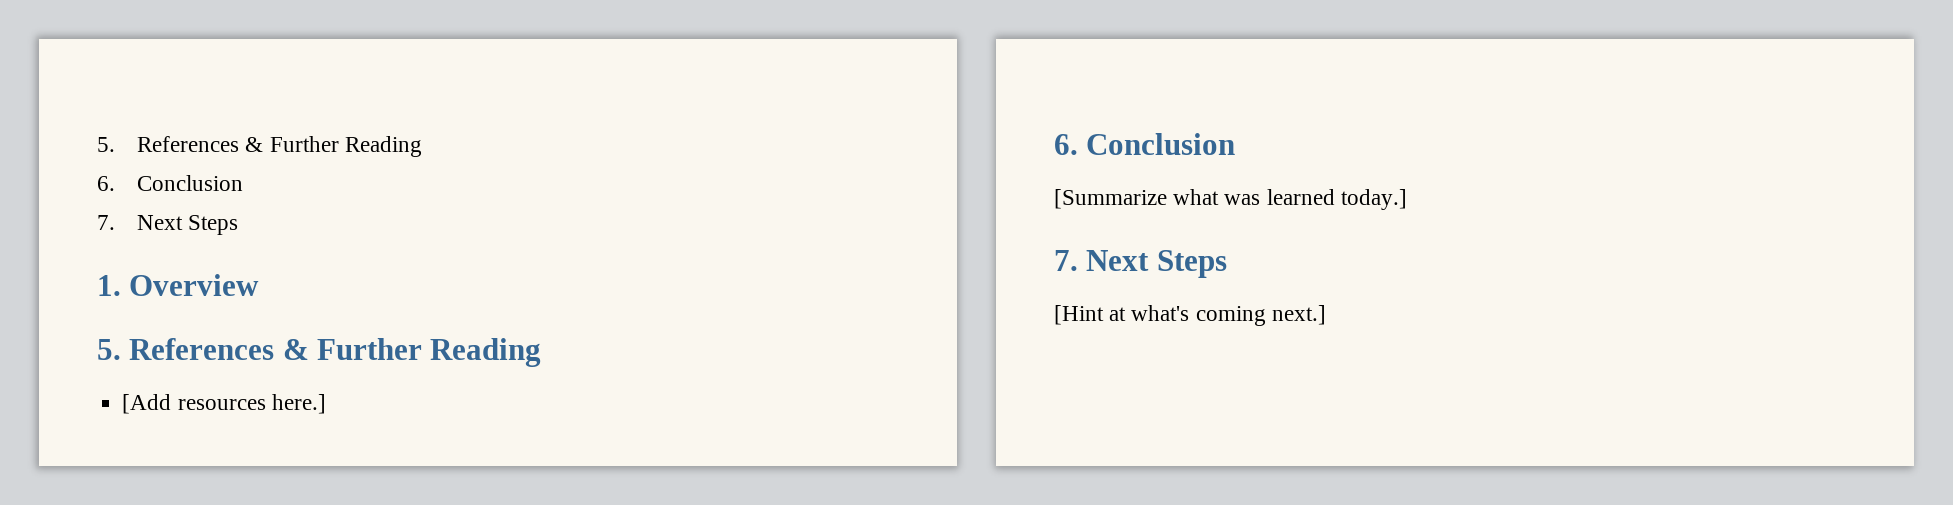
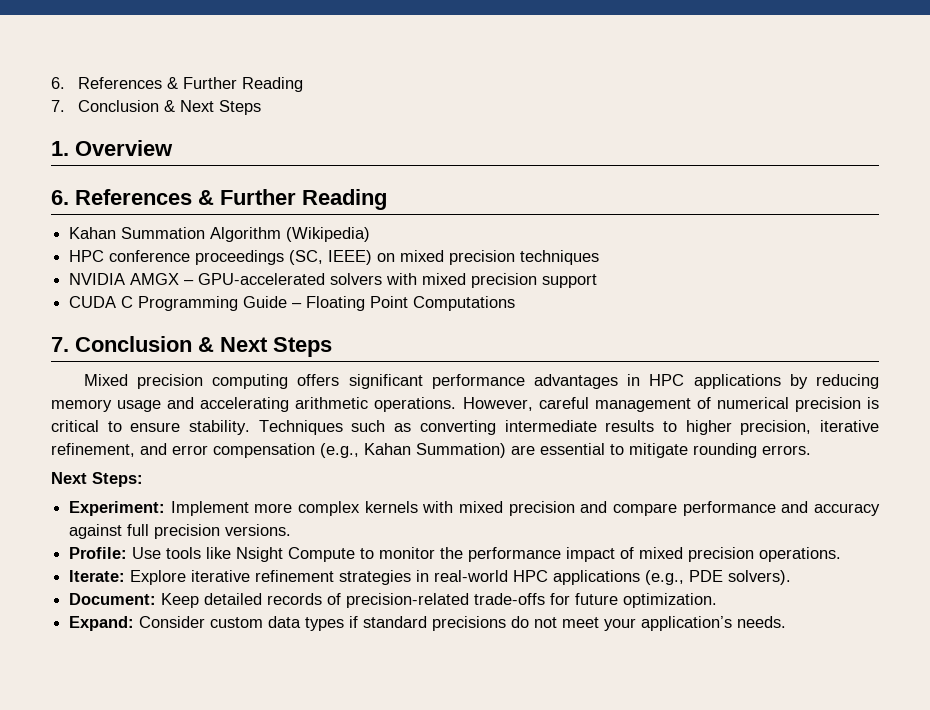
[97,136,422,157] [97,175,244,191] [97,215,115,230] 5. References & Further Reading // 6. Conclusion // 7. -> [51,77,304,92] [51,100,176,112] 6. References & Further Reading // 7. Conclusion &
[97,338,542,367] [122,394,326,414] [1054,133,1236,155] [1054,189,1407,210] [1054,250,1227,278] [1054,305,1326,326] 5. References & Further Reading // [Add resources here.] // 6. Conclusion // [Summarize what was learned today.] // 7. Next Steps // [Hint at what's coming next.] -> [51,189,387,210] [69,227,371,242] [69,250,600,265] [69,273,598,288] [69,296,516,311] [51,336,332,357] [83,374,879,389] [51,397,880,412] [51,420,880,435] [51,443,811,458] [51,472,143,487] [69,501,881,516] [69,524,292,539] [69,547,842,562] [69,570,792,585] [69,593,718,608] [69,616,787,631] 6. References & Further Reading // Kahan Summation Algorithm (Wikipedia) // HPC conference proceedings (SC, IEEE) on mixed precision techniques // NVIDIA AMGX – GPU-accelerated solvers with mixed precision support // CUDA C Programming Guide – Floating Point Computations // 7. Conclusion & Next Steps // Mixed precision computing offers significant performance advantages in HPC applications by reducing memory usage and accelerating arithmetic operations. However, careful management of numerical precision is critical to ensure stability. Techniques such as converting intermediate results to higher precision, iterative refinement, and error compensation (e.g., Kahan Summation) are essential to mitigate rounding errors. // Next Steps: // Experiment: Implement more complex kernels with mixed precision and compare performance and accuracy against full precision versions. // Profile: Use tools like Nsight Compute to monitor the performance impact of mixed precision operations. // Iterate: Explore iterative refinement strategies in real-world HPC applications (e.g., PDE solvers). // Document: Keep detailed records of precision-related trade-offs for future optimization. // Expand: Consider custom data types if standard precisions do not meet your application’s needs.

